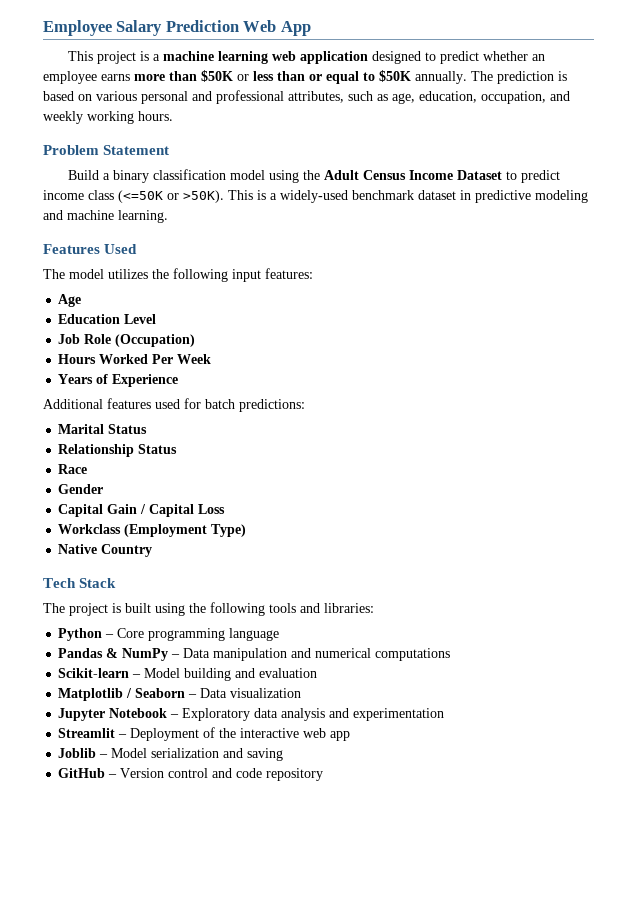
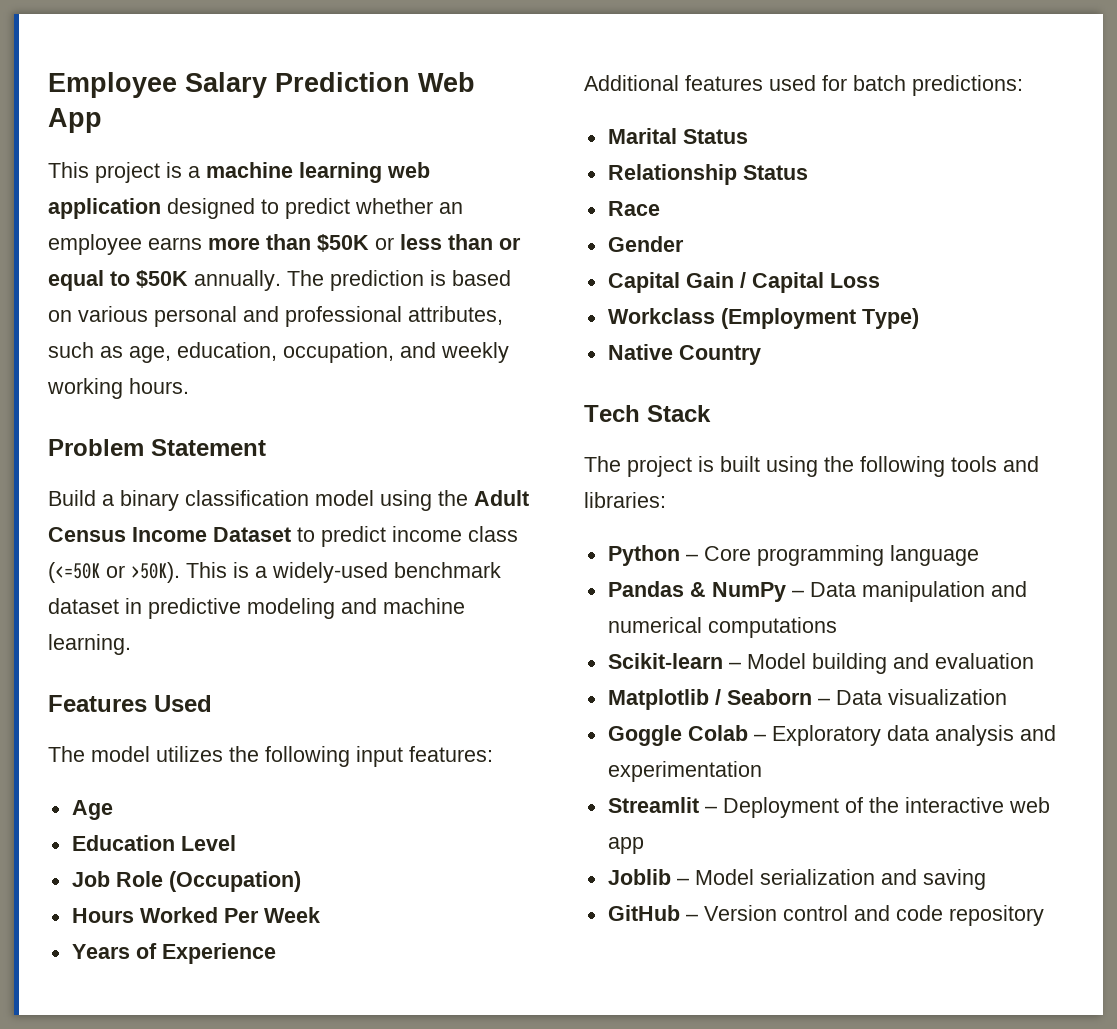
[58,708,168,721] Jupyter Notebook -> [607,725,748,746] Goggle Colab

